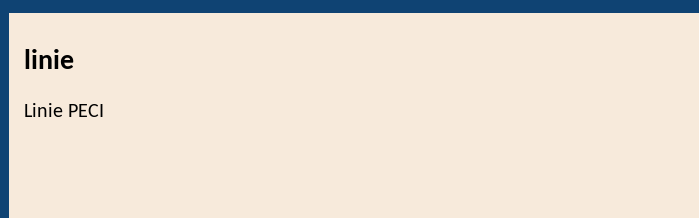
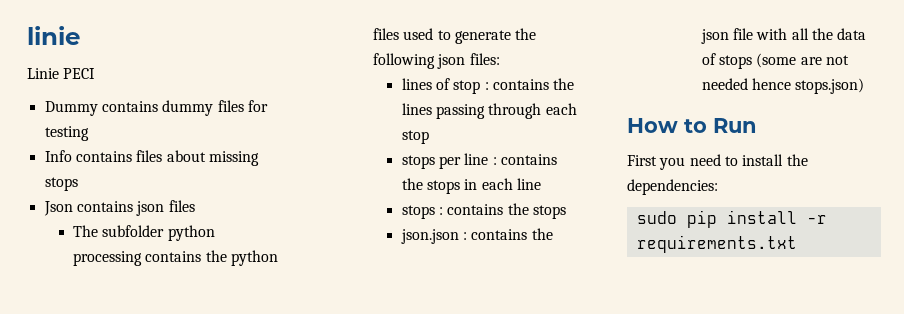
(105, 110) none -> [44,100,268,116] [44,126,89,141] [44,150,259,166] [44,177,78,191] [43,200,195,216] [73,225,215,241] [73,250,279,266] [373,28,537,44] [373,53,500,69] [401,78,575,94] [401,103,577,119] [401,130,429,144] [401,153,557,169] [401,178,541,194] [401,203,566,219] [400,228,553,244] [700,28,867,44] [701,53,849,69] [701,78,865,94] [627,118,757,133] [627,154,808,170] [627,179,718,195] [636,210,827,228] [636,235,797,253] // Dummy contains dummy files for testing // Info contains files about missing stops // Json contains json files // The subfolder python processing contains the python files used to generate the following json files: // lines of stop : contains the lines passing through each stop // stops per line : contains the stops in each line // stops : contains the stops // json.json : contains the json file with all the data of stops (some are not needed hence stops.json) // How to Run // First you need to install the dependencies: // sudo pip install -r requirements.txt

